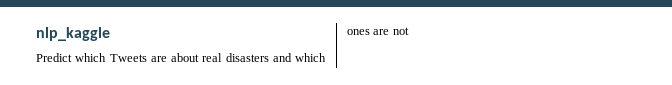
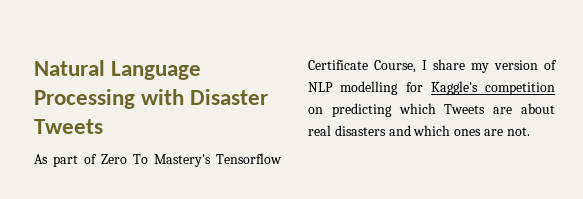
[36,27,110,41] [36,53,72,62] nlp_kaggle // Predict -> [34,60,202,80] [34,89,269,109] [34,119,103,134] [34,153,282,167] [308,59,557,73] [308,81,555,95] [308,103,392,117] Natural Language Processing with Disaster Tweets // As part of Zero To Mastery's Tensorflow Certificate Course, I share my version of NLP modelling for Kaggle's competition on predicting
[392,27,409,35] not -> [506,127,530,136] not.

